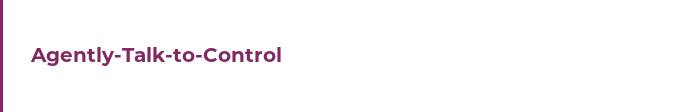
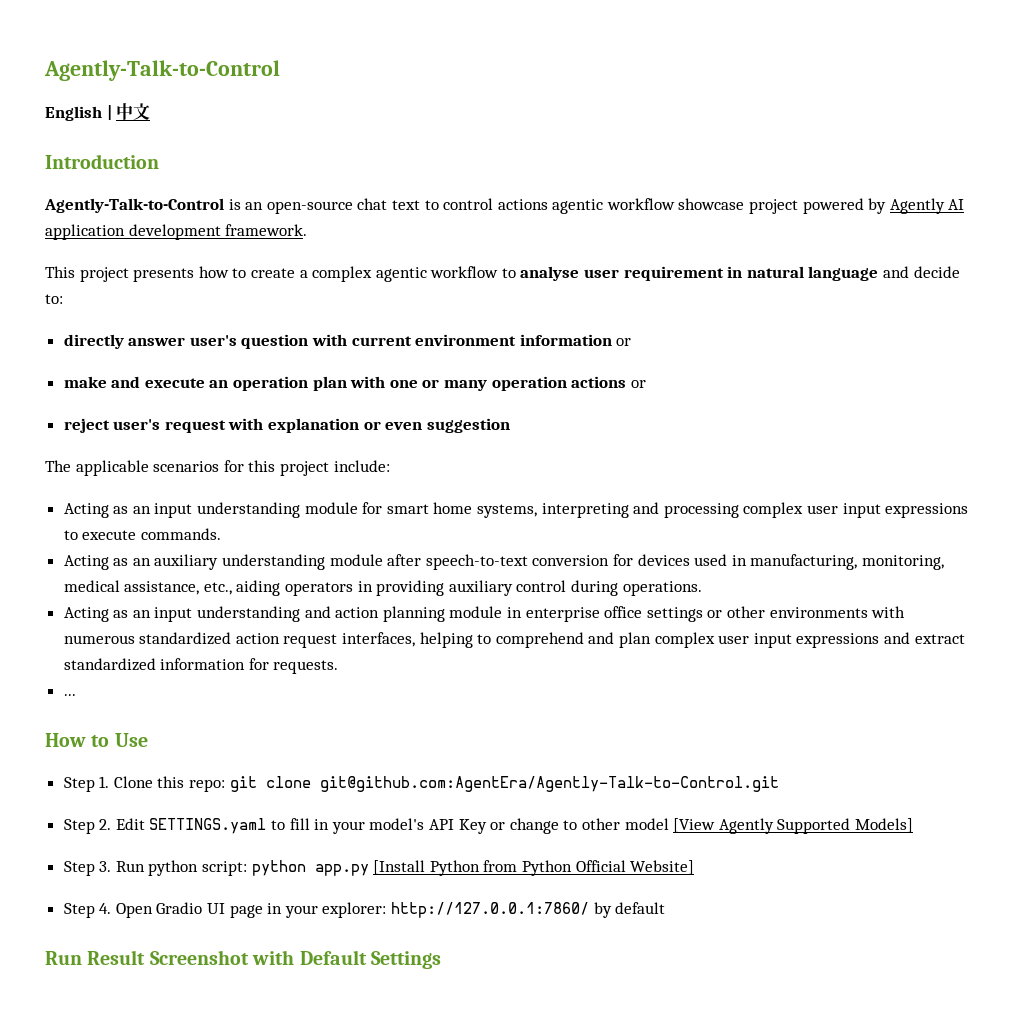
[30,47,282,66] Agently-Talk-to-Control -> [44,60,280,81] [45,103,151,121] [45,154,159,169] [44,198,965,214] [45,224,308,240] [45,266,960,282] [45,294,63,304] [63,334,632,349] [63,376,646,391] [63,418,510,433] [45,460,390,476] [63,502,969,518] [63,528,221,540] [63,554,944,570] [63,580,702,596] [63,606,906,622] [63,632,965,648] [63,658,339,674] [63,694,76,696] [45,733,148,747] [63,776,779,792] [63,818,913,834] [63,860,695,876] [63,902,666,918] [45,950,441,969] Agently-Talk-to-Control // English | 中文 // Introduction // Agently-Talk-to-Control is an open-source chat text to control actions agentic workflow showcase project powered by Agently AI application development framework. // This project presents how to create a complex agentic workflow to analyse user requirement in natural language and decide to: // directly answer user's question with current environment information or // make and execute an operation plan with one or many operation actions or // reject user's request with explanation or even suggestion // The applicable scenarios for this project include: // Acting as an input understanding module for smart home systems, interpreting and processing complex user input expressions to execute commands. // Acting as an auxiliary understanding module after speech-to-text conversion for devices used in manufacturing, monitoring, medical assistance, etc., aiding operators in providing auxiliary control during operations. // Acting as an input understanding and action planning module in enterprise office settings or other environments with numerous standardized action request interfaces, helping to comprehend and plan complex user input expressions and extract standardized information for requests. // ... // How to Use // Step 1. Clone this repo: git clone git@github.com:AgentEra/Agently-Talk-to-Control.git // Step 2. Edit SETTINGS.yaml to fill in your model's API Key or change to other model [View Agently Supported Models] // Step 3. Run python script: python app.py [Install Python from Python Official Website] // Step 4. Open Gradio UI page in your explorer: http://127.0.0.1:7860/ by default // Run Result Screenshot with Default Settings

